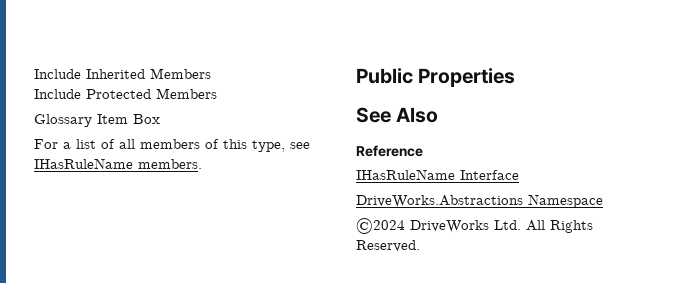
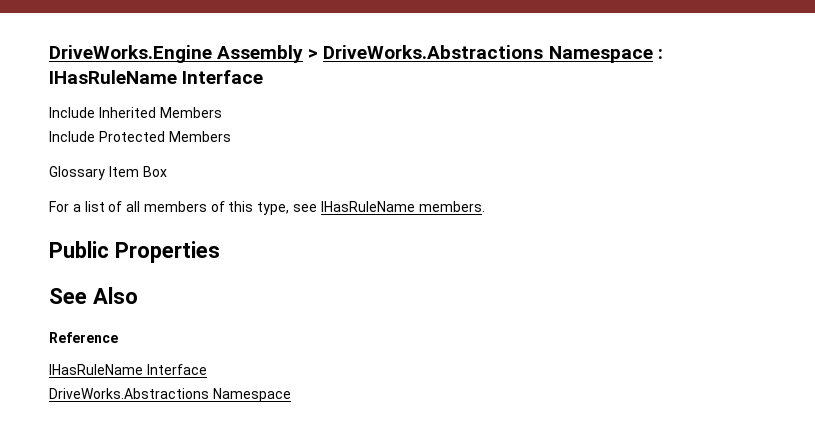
(34, 74) none -> [49,45,663,63] [49,70,264,84] DriveWorks.Engine Assembly > DriveWorks.Abstractions Namespace : IHasRuleName Interface //
[356,218,593,234] [356,240,420,252] // ©2024 DriveWorks Ltd. All Rights Reserved. -> (291, 395) none

